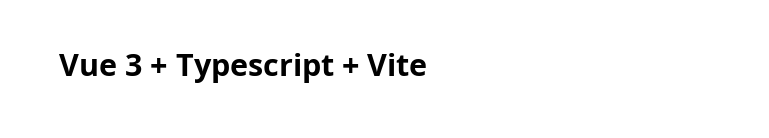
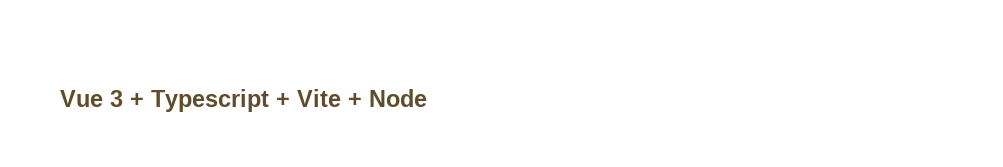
(428, 64) none -> [348,89,427,107] + Node

